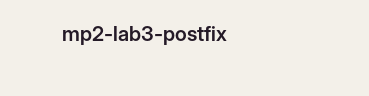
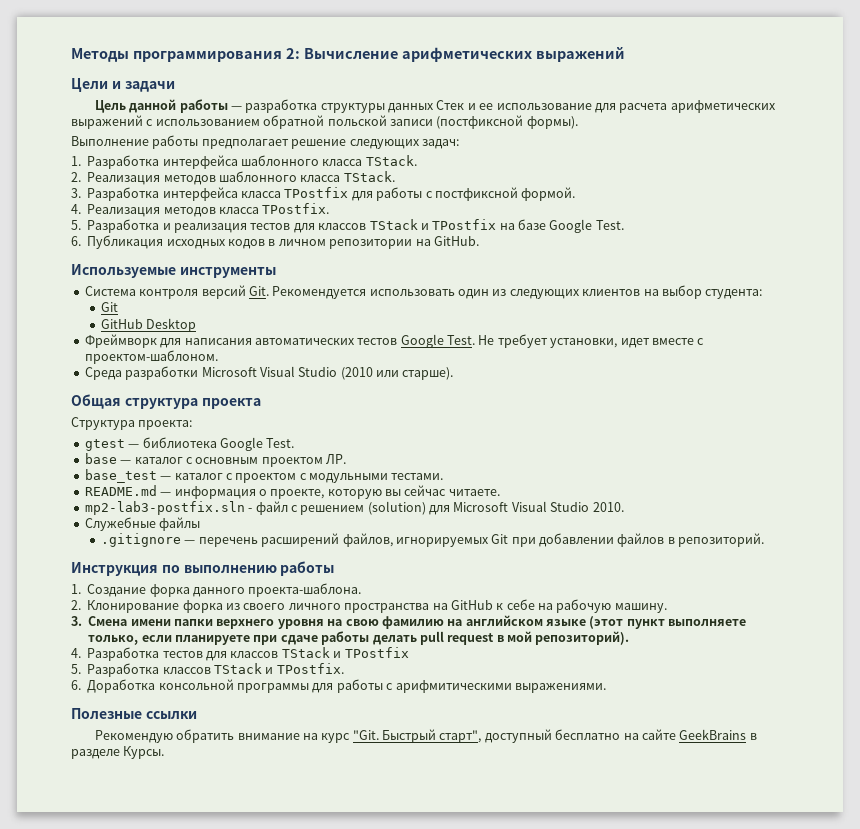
[62,26,227,45] mp2-lab3-postfix -> [71,47,625,62] [71,78,175,92] [94,99,776,113] [71,115,578,129] [71,135,459,149] [71,155,417,169] [71,171,395,185] [71,187,576,201] [71,203,330,217] [71,219,624,233] [71,235,479,249] [71,264,276,278] [84,285,763,299] [101,302,119,312] [101,318,197,332] [84,334,705,348] [84,350,218,364] [84,366,454,380] [71,394,261,409] [71,417,193,430] [84,437,295,451] [84,453,346,467] [84,469,444,483] [84,485,500,499] [84,501,624,515] [84,517,201,531] [101,533,765,547] [71,561,335,576] [71,583,362,597] [71,599,667,613] [71,615,747,629] [88,631,630,645] [71,647,409,661] [71,663,344,677] [71,679,606,693] [71,708,197,719] [94,729,757,743] [71,746,165,759] Методы программирования 2: Вычисление арифметических выражений // Цели и задачи // Цель данной работы — разработка структуры данных Стек и ее использование для расчета арифметических выражений с использованием обратной польской записи (постфиксной формы). // Выполнение работы предполагает решение следующих задач: // 1. Разработка интерфейса шаблонного класса TStack. // 2. Реализация методов шаблонного класса TStack. // 3. Разработка интерфейса класса TPostfix для работы с постфиксной формой. // 4. Реализация методов класса TPostfix. // 5. Разработка и реализация тестов для классов TStack и TPostfix на базе Google Test. // 6. Публикация исходных кодов в личном репозитории на GitHub. // Используемые инструменты // Система контроля версий Git. Рекомендуется использовать один из следующих клиентов на выбор студента: // Git // GitHub Desktop // Фреймворк для написания автоматических тестов Google Test. Не требует установки, идет вместе с проектом-шаблоном. // Среда разработки Microsoft Visual Studio (2010 или старше). // Общая структура проекта // Структура проекта: // gtest — библиотека Google Test. // base — каталог с основным проектом ЛР. // base_test — каталог с проектом с модульными тестами. // README.md — информация о проекте, которую вы сейчас читаете. // mp2-lab3-postfix.sln - файл с решением (solution) для Microsoft Visual Studio 2010. // Служебные файлы // .gitignore — перечень расширений файлов, игнорируемых Git при добавлении файлов в репозиторий. // Инструкция по выполнению работы // 1. Создание форка данного проекта-шаблона. // 2. Клонирование форка из своего личного пространства на GitHub к себе на рабочую машину. // 3. Смена имени папки верхнего уровня на свою фамилию на английском языке (этот пункт выполняете только, если планируете при сдаче работы делать pull request в мой репозиторий). // 4. Разработка тестов для классов TStack и TPostfix // 5. Разработка классов TStack и TPostfix. // 6. Доработка консольной программы для работы с арифмитическими выражениями. // Полезные ссылки // Рекомендую обратить внимание на курс "Git. Быстрый старт", доступный бесплатно на сайте GeekBrains в разделе Курсы.

